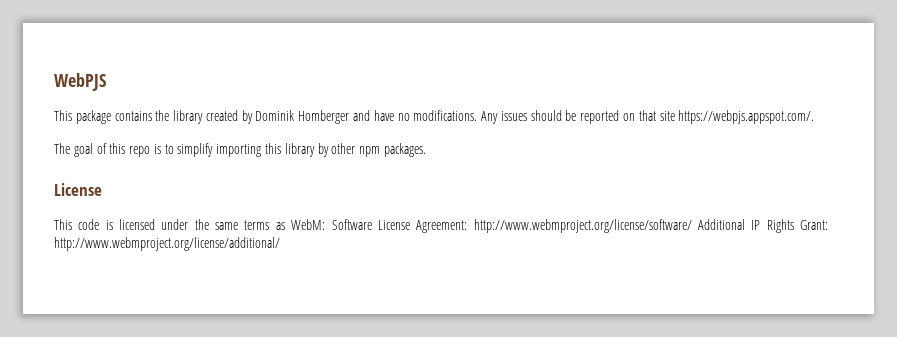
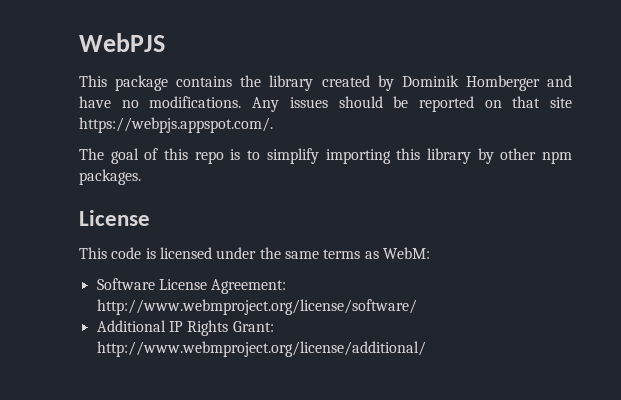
(326, 224) none -> (430, 253) //
(692, 226) none -> (417, 307) //

